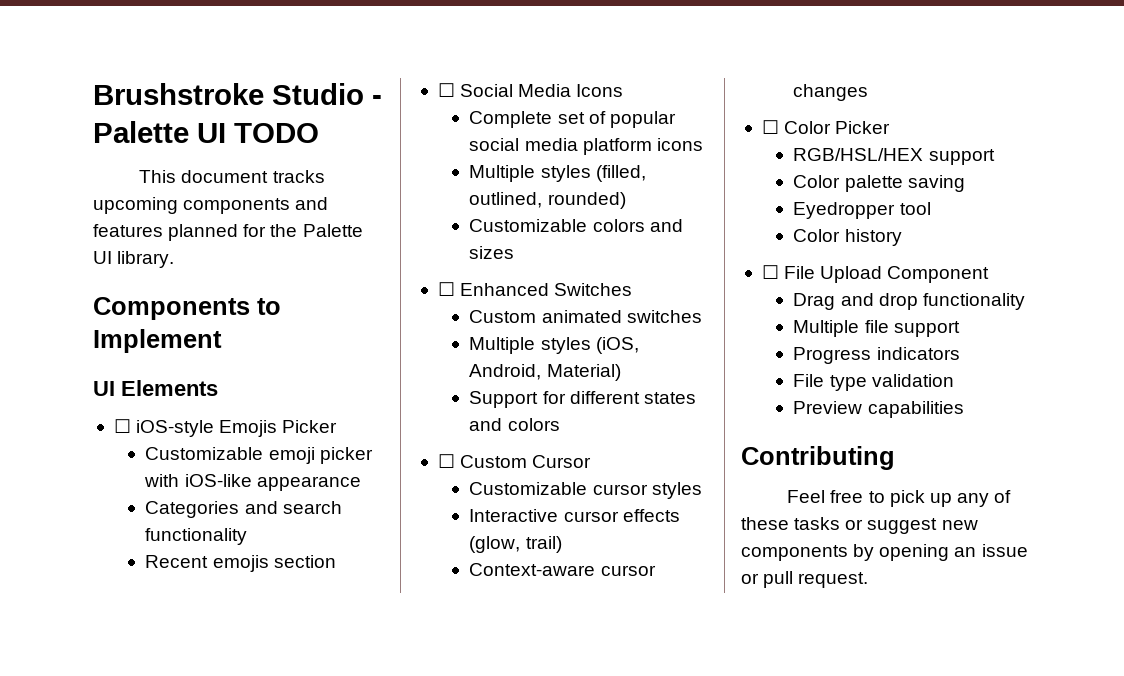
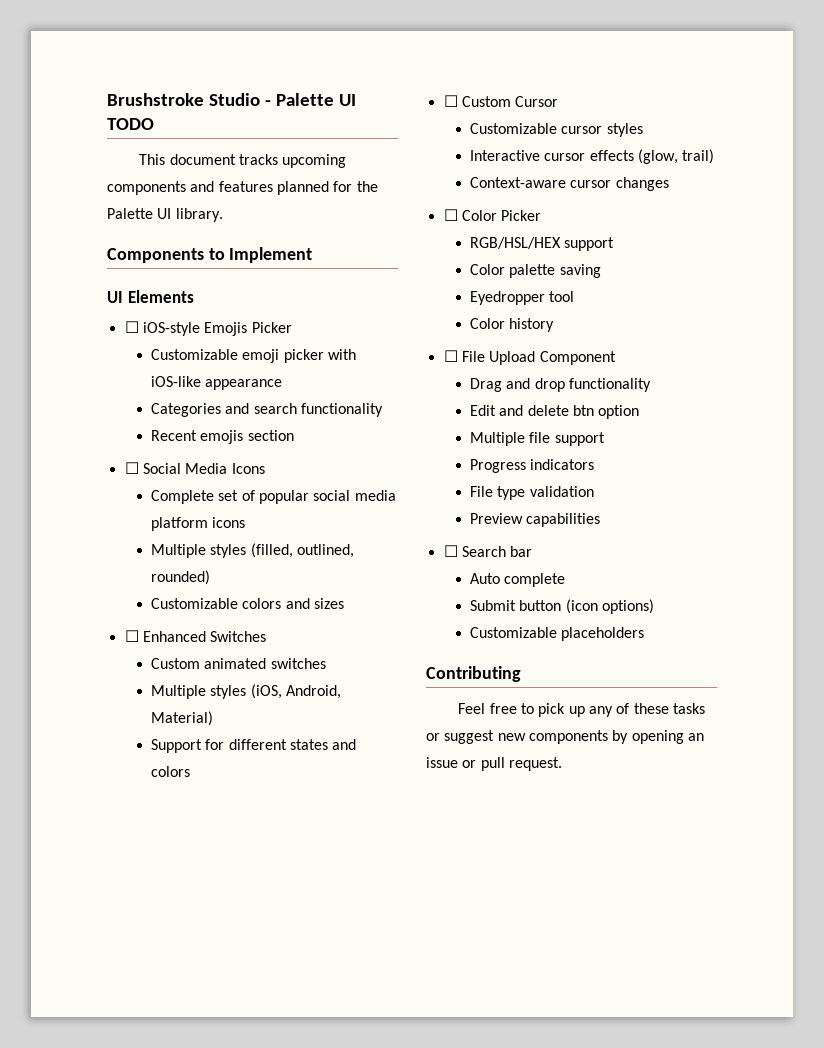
(1025, 301) none -> [470,405,640,419] // Edit and delete btn option
(964, 409) none -> [443,545,533,557] [470,573,566,587] [470,599,655,614] [470,627,645,641] // ☐ Search bar // Auto complete // Submit button (icon options) // Customizable placeholders

